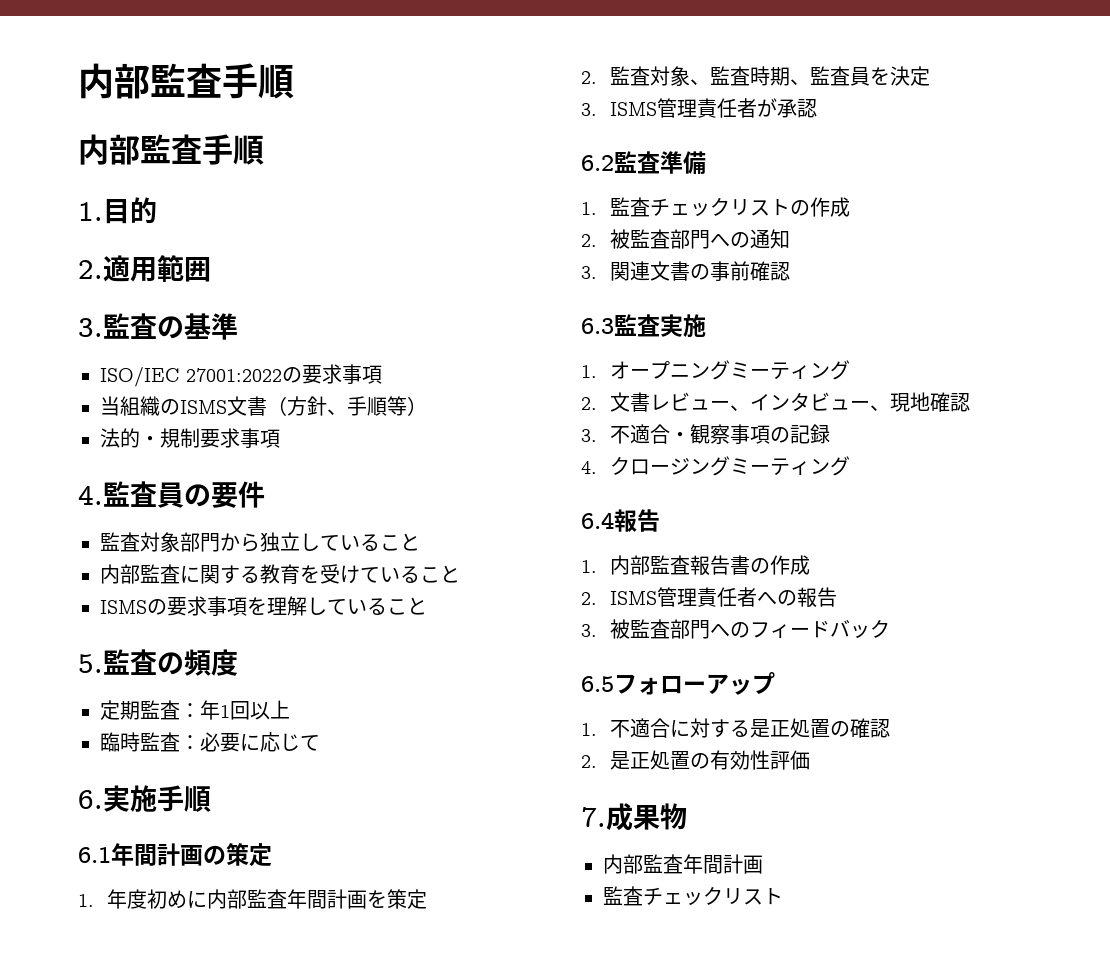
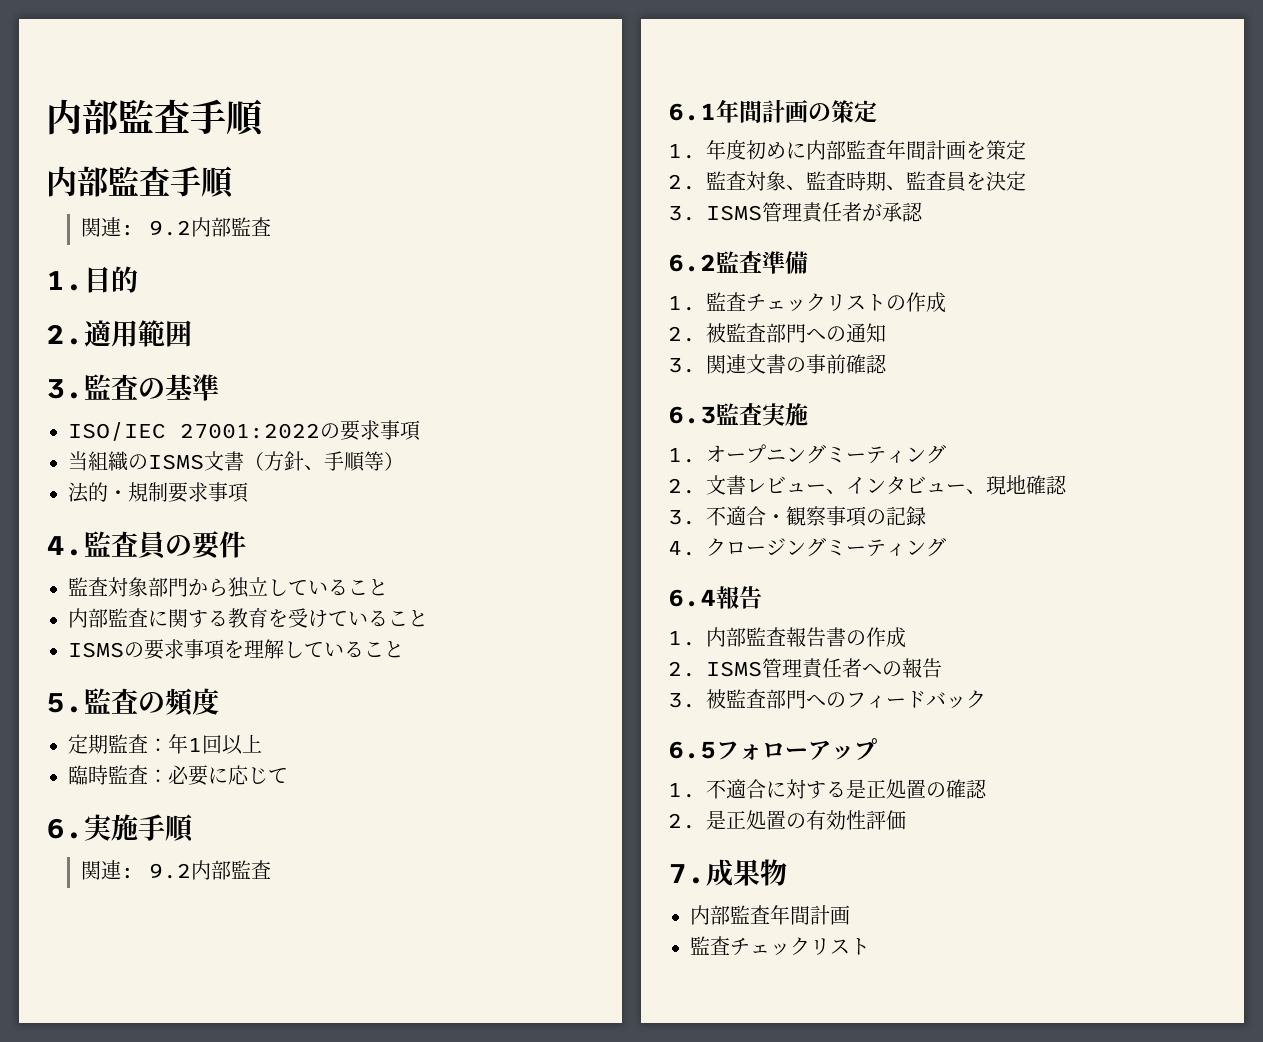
(264, 150) none -> [81,217,272,237] // 関連: 9.2内部監査
(211, 799) none -> [81,860,272,880] // 関連: 9.2内部監査

